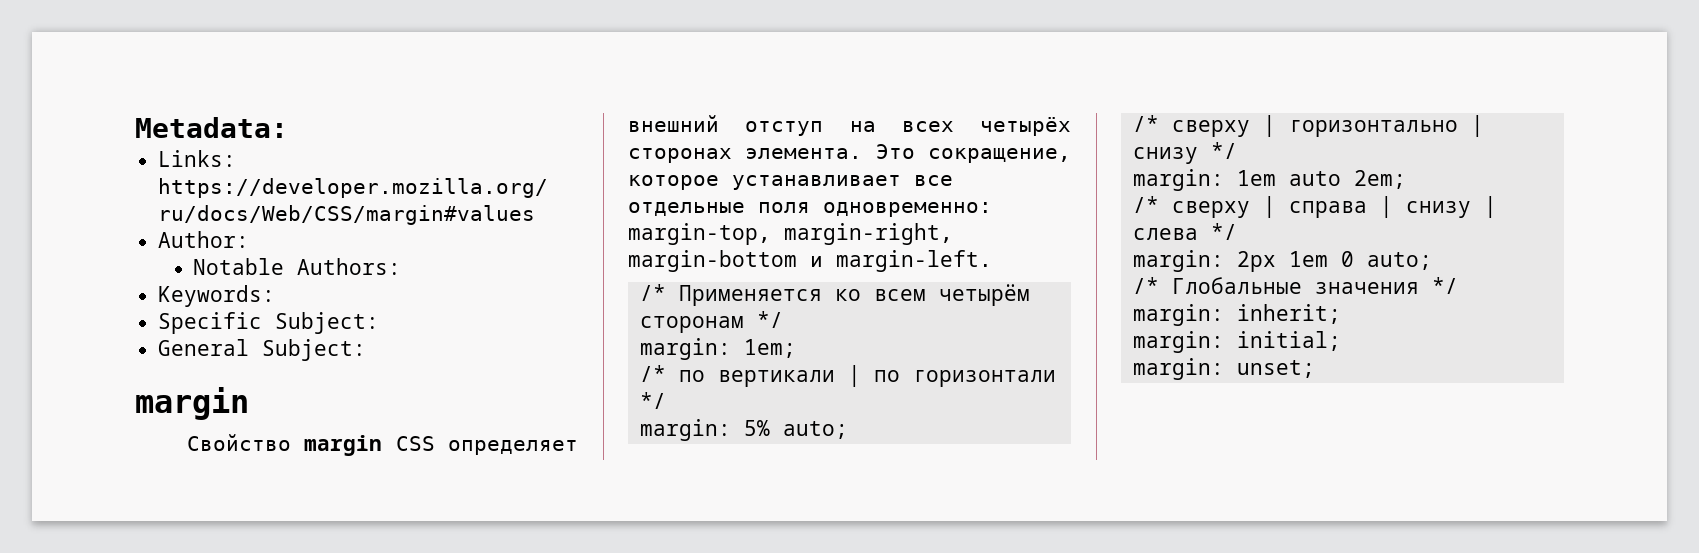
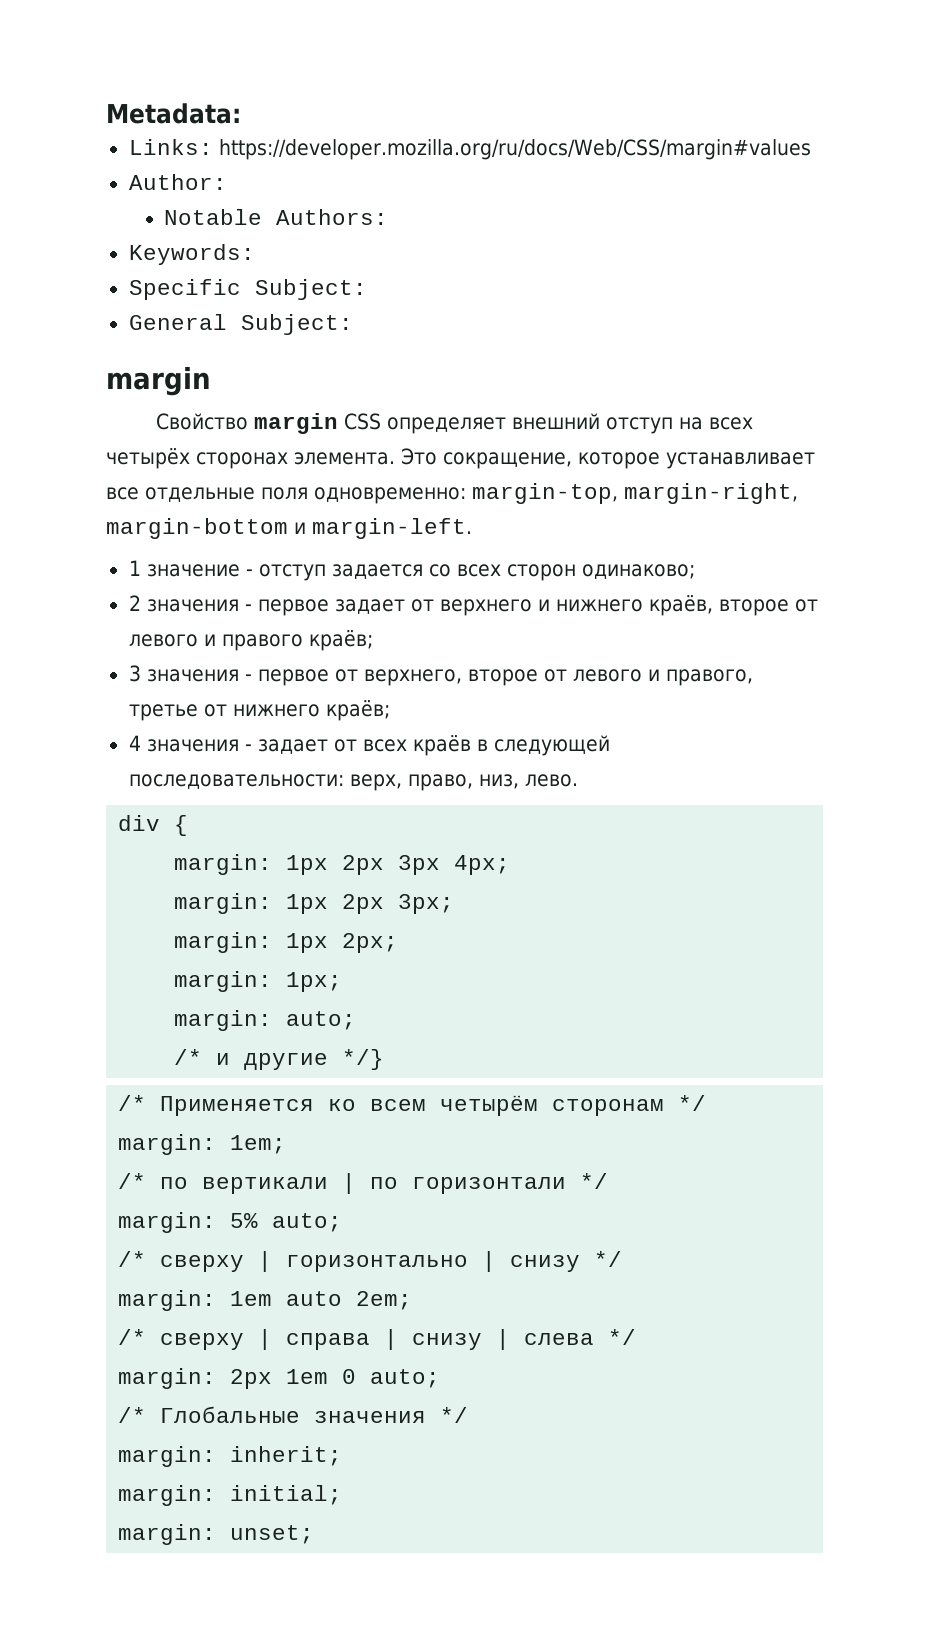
(992, 261) none -> [128,560,695,581] [128,595,818,616] [128,630,373,651] [128,665,753,686] [128,700,390,721] [128,735,610,756] [128,774,578,791] [118,815,189,836] [174,854,511,875] [174,893,455,914] [174,932,399,953] [174,971,343,992] [174,1010,357,1031] [174,1049,385,1070] // 1 значение - отступ задается со всех сторон одинаково; // 2 значения - первое задает от верхнего и нижнего краёв, второе от левого и правого краёв; // 3 значения - первое от верхнего, второе от левого и правого, третье от нижнего краёв; // 4 значения - задает от всех краёв в следующей последовательности: верх, право, низ, лево. // div { // margin: 1px 2px 3px 4px; // margin: 1px 2px 3px; // margin: 1px 2px; // margin: 1px; // margin: auto; // /* и другие */}

